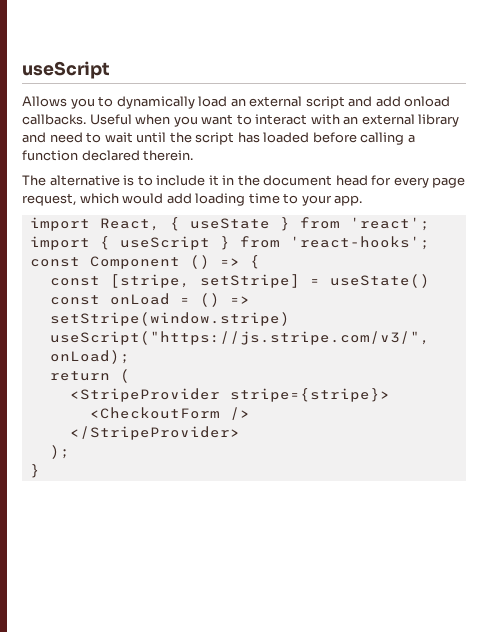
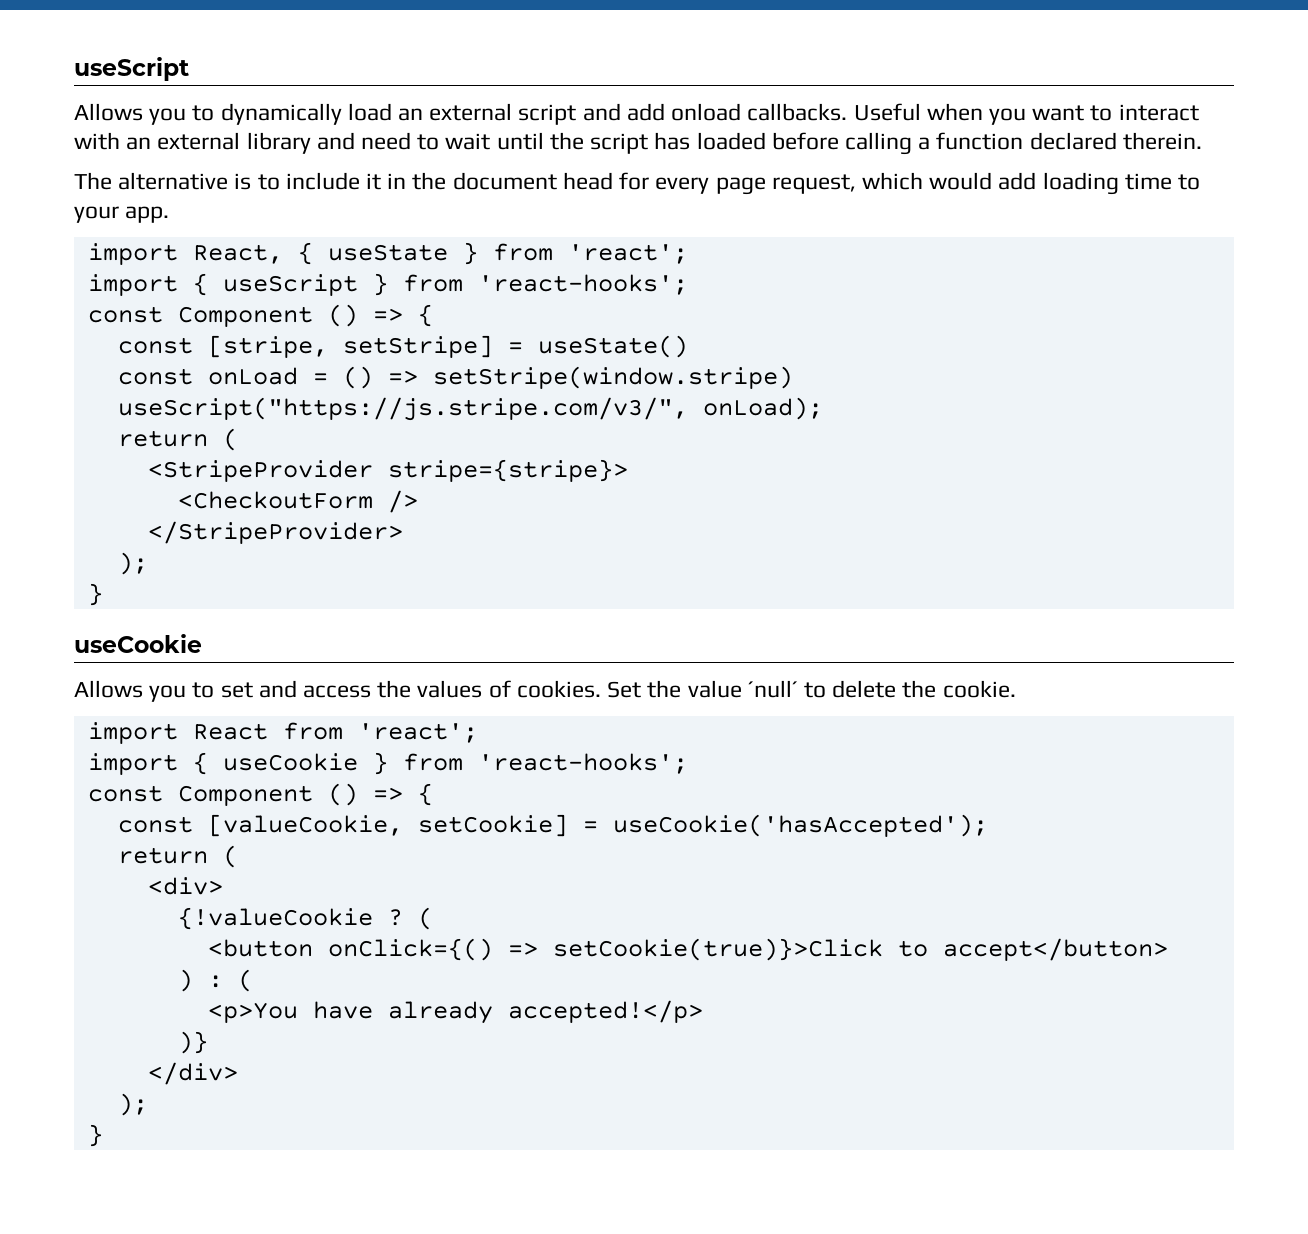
(40, 471) none -> [74,634,202,653] [74,680,1016,702] [87,722,478,744] [87,752,688,775] [87,783,433,806] [117,814,988,837] [117,845,238,868] [147,877,223,895] [177,907,433,930] [207,938,1168,961] [177,969,253,992] [207,1000,703,1024] [177,1031,208,1054] [147,1062,238,1085] [117,1093,148,1116] [87,1124,103,1147] // useCookie // Allows you to set and access the values of cookies. Set the value ´null´ to delete the cookie. // import React from 'react'; // import { useCookie } from 'react-hooks'; // const Component () => { // const [valueCookie, setCookie] = useCookie('hasAccepted'); // return ( // <div> // {!valueCookie ? ( // <button onClick={() => setCookie(true)}>Click to accept</button> // ) : ( // <p>You have already accepted!</p> // )} // </div> // ); // }

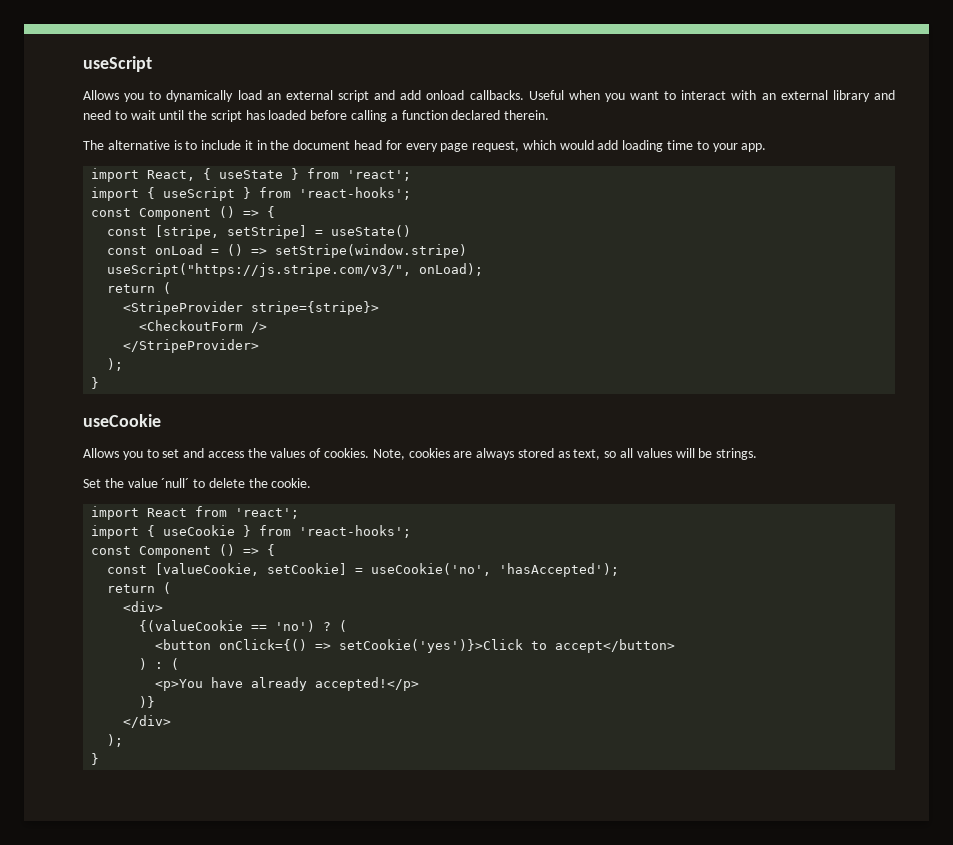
(601, 689) none -> [372,448,758,460] Note, cookies are always stored as text, so all values will be strings. //
[612,814,988,837] useCookie('hasAccepted'); -> [371,563,620,577] useCookie('no', 'hasAccepted');
[177,907,373,930] {!valueCookie -> [139,620,316,632] {(valueCookie == 'no')
[552,938,883,961] setCookie(true)}>Click -> [339,639,524,653] setCookie('yes')}>Click

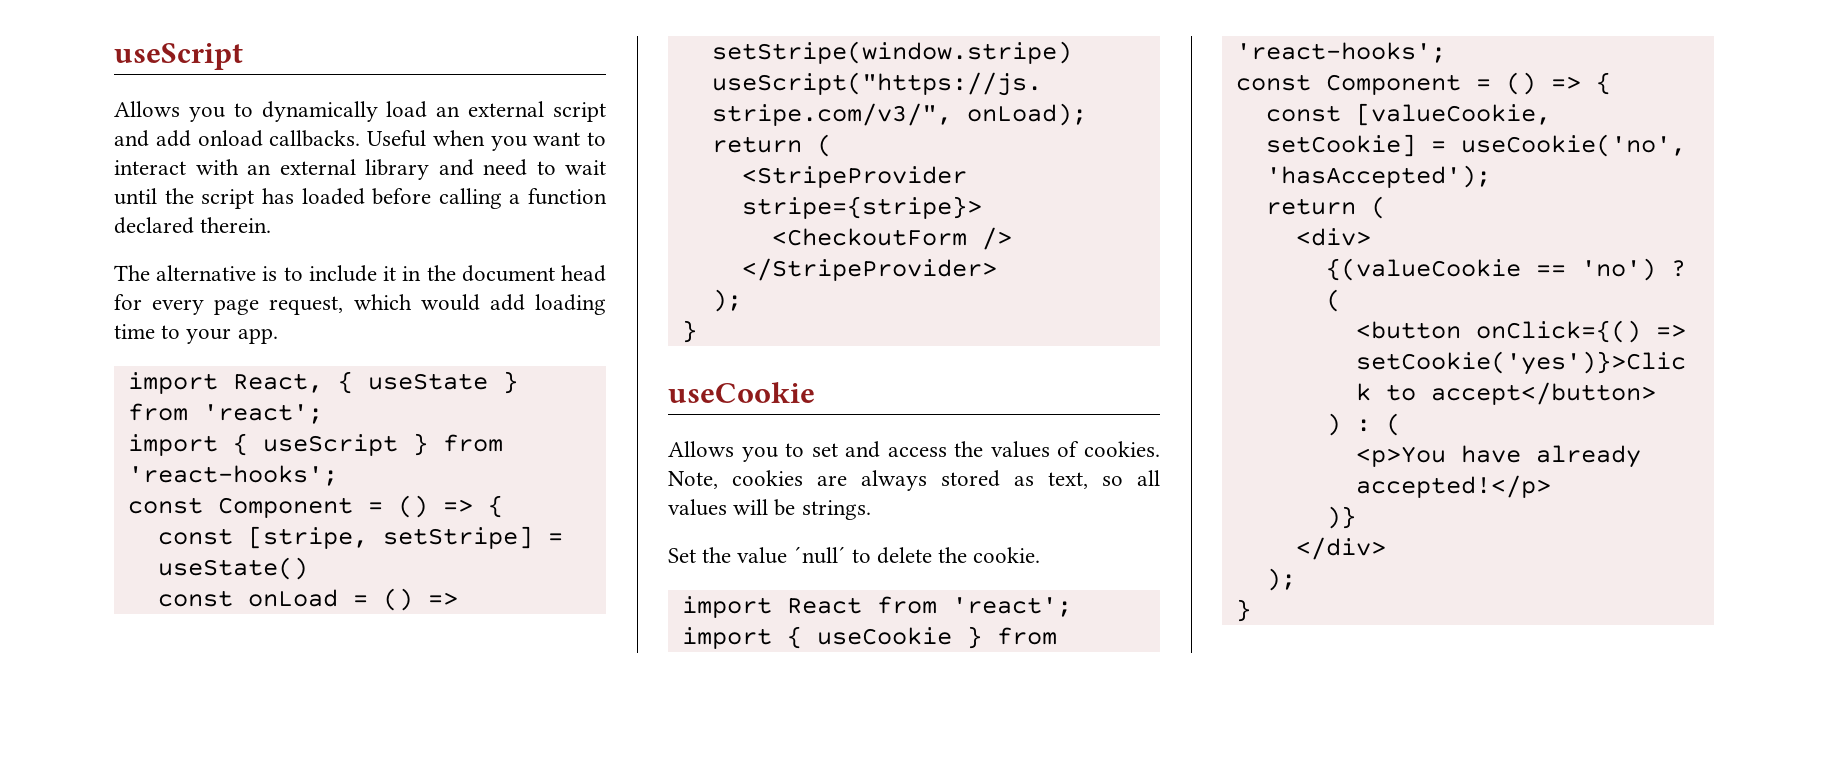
(212, 214) none -> [367,502,383,513] =
(212, 552) none -> [1475,79,1491,90] =

